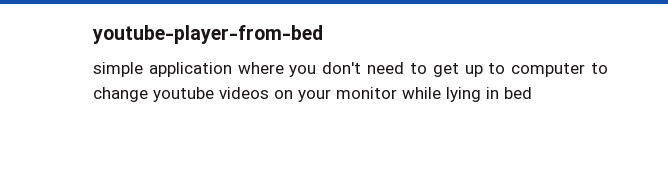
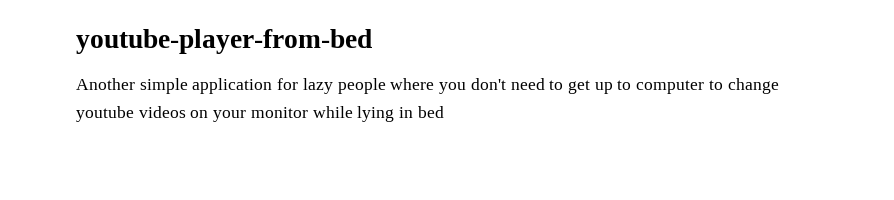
(323, 34) none -> [76,78,135,90] Another
(232, 69) none -> [277,78,386,94] for lazy people

